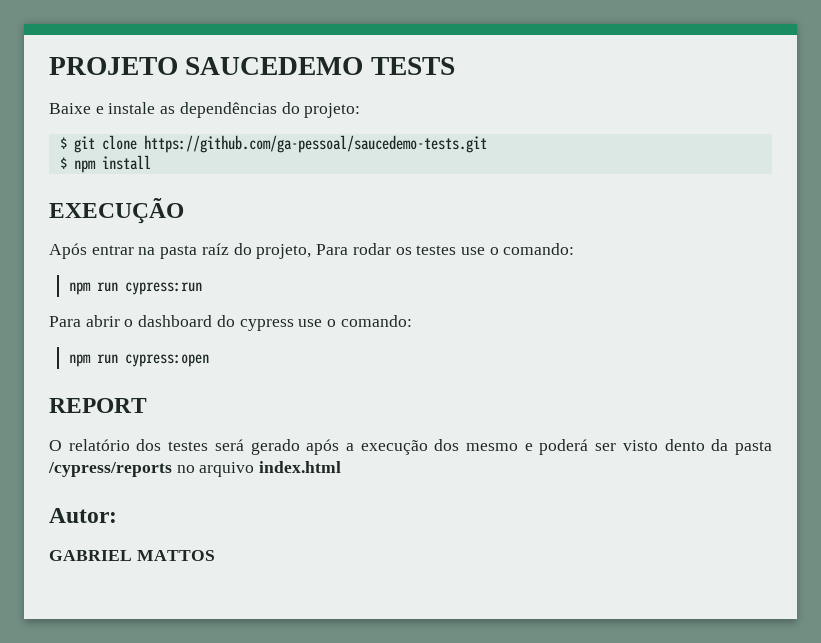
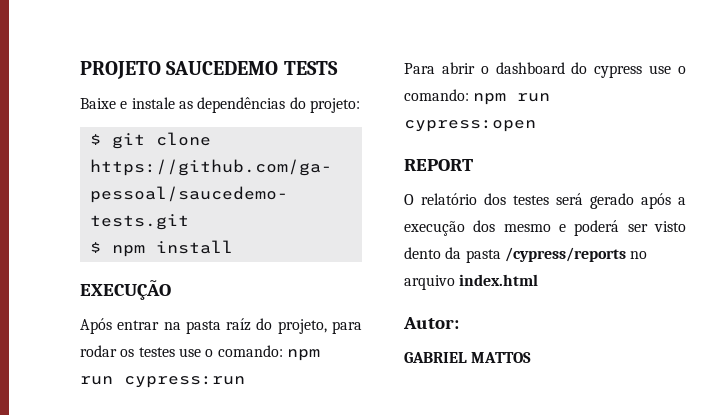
[316,244,349,255] Para -> [331,321,362,334] para
(575, 249) // -> (283, 351) none
(412, 321) // -> (469, 95) none

